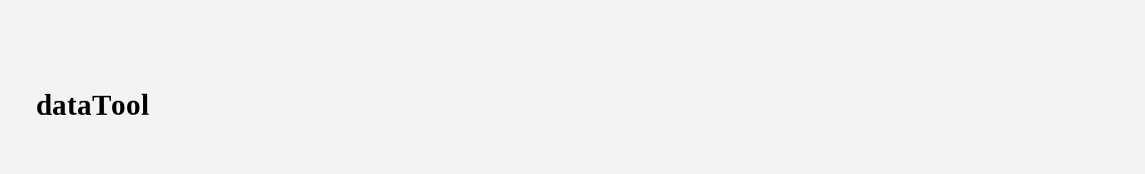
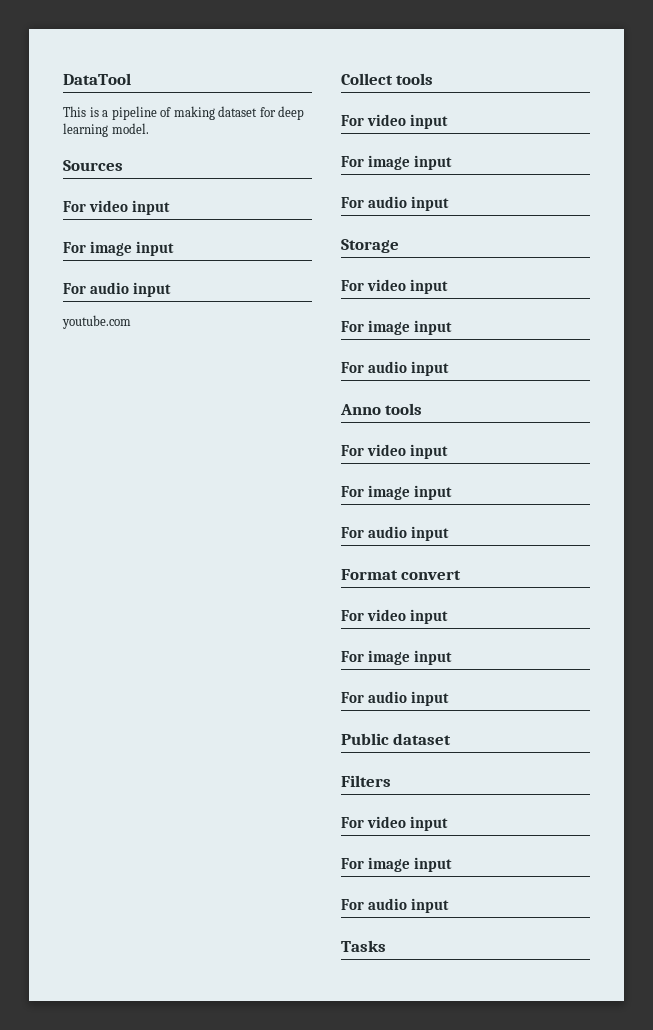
[36,93,150,115] dataTool -> [63,73,131,85] [63,106,305,120] [63,123,149,137] [63,160,123,171] [63,200,171,215] [63,241,175,256] [63,282,172,297] [62,315,131,329] [341,73,434,85] [341,114,449,129] [341,155,453,170] [341,196,450,211] [341,239,399,253] [341,279,449,294] [341,320,453,335] [341,361,450,376] [340,403,423,415] [341,444,449,459] [341,485,453,500] [341,526,450,541] [341,569,462,580] [341,609,449,624] [341,650,453,665] [341,691,450,706] [341,733,452,745] [341,775,391,787] [341,816,449,831] [341,857,453,872] [341,898,450,913] [341,940,386,952] DataTool // This is a pipeline of making dataset for deep learning model. // Sources // For video input // For image input // For audio input // youtube.com // Collect tools // For video input // For image input // For audio input // Storage // For video input // For image input // For audio input // Anno tools // For video input // For image input // For audio input // Format convert // For video input // For image input // For audio input // Public dataset // Filters // For video input // For image input // For audio input // Tasks

